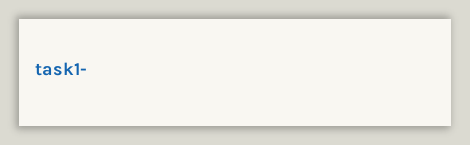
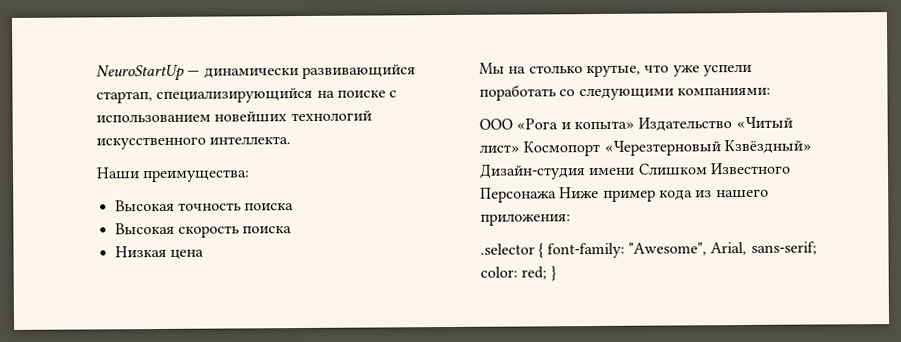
[35,62,87,76] task1- -> [96,64,416,82] [96,87,398,104] [96,110,372,123] [96,136,292,150] [96,167,251,183] [114,199,295,212] [114,222,293,238] [114,245,204,260] [479,62,752,78] [479,84,771,101] [479,116,793,132] [479,139,812,157] [479,162,791,180] [480,186,769,203] [480,213,571,226] [480,241,817,259] [480,265,557,282] NeuroStartUp — динамически развивающийся стартап, специализирующийся на поиске с использованием новейших технологий искусственного интеллекта. // Наши преимущества: // Высокая точность поиска // Высокая скорость поиска // Низкая цена // Мы на столько крутые, что уже успели поработать со следующими компаниями: // ООО «Рога и копыта» Издательство «Читый лист» Космопорт «Черезтерновый Кзвёздный» Дизайн-студия имени Слишком Известного Персонажа Ниже пример кода из нашего приложения: // .selector { font-family: "Awesome", Arial, sans-serif; color: red; }

